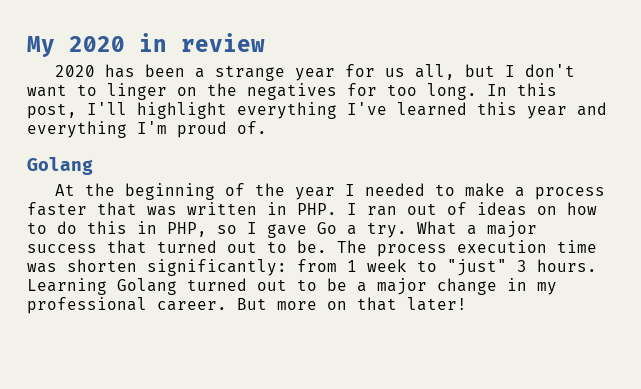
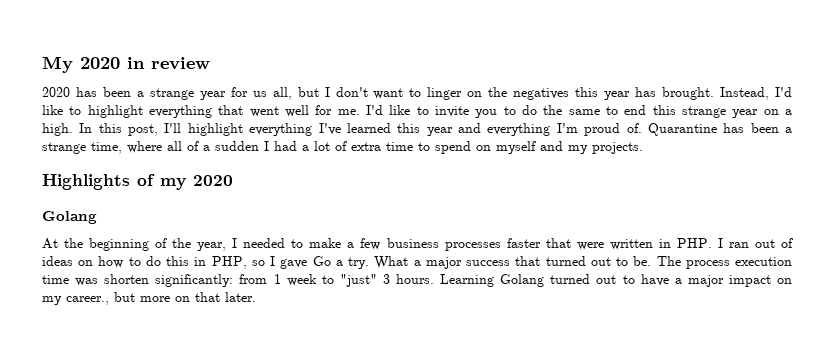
[347,83,477,100] for too long. -> [575,87,792,100] [42,105,793,118] [42,123,73,136] this year has brought. Instead, I'd like to highlight everything that went well for me. I'd like to invite you to do the same to end this strange year on a high.
(267, 127) none -> [647,123,792,136] [42,141,643,154] [42,174,233,190] Quarantine has been a strange time, where all of a sudden I had a lot of extra time to spend on myself and my projects. // Highlights of my 2020
[294,187,335,200] year -> [197,242,227,251] year,
[534,187,605,200] process -> [360,238,501,251] few business processes
[147,206,177,216] was -> [576,242,604,250] were
[327,278,557,295] [27,297,267,314] be a major change in my professional career. But -> [640,274,793,287] [42,292,135,305] have a major impact on my career., but
[407,297,467,311] later! -> [225,292,256,302] later.

